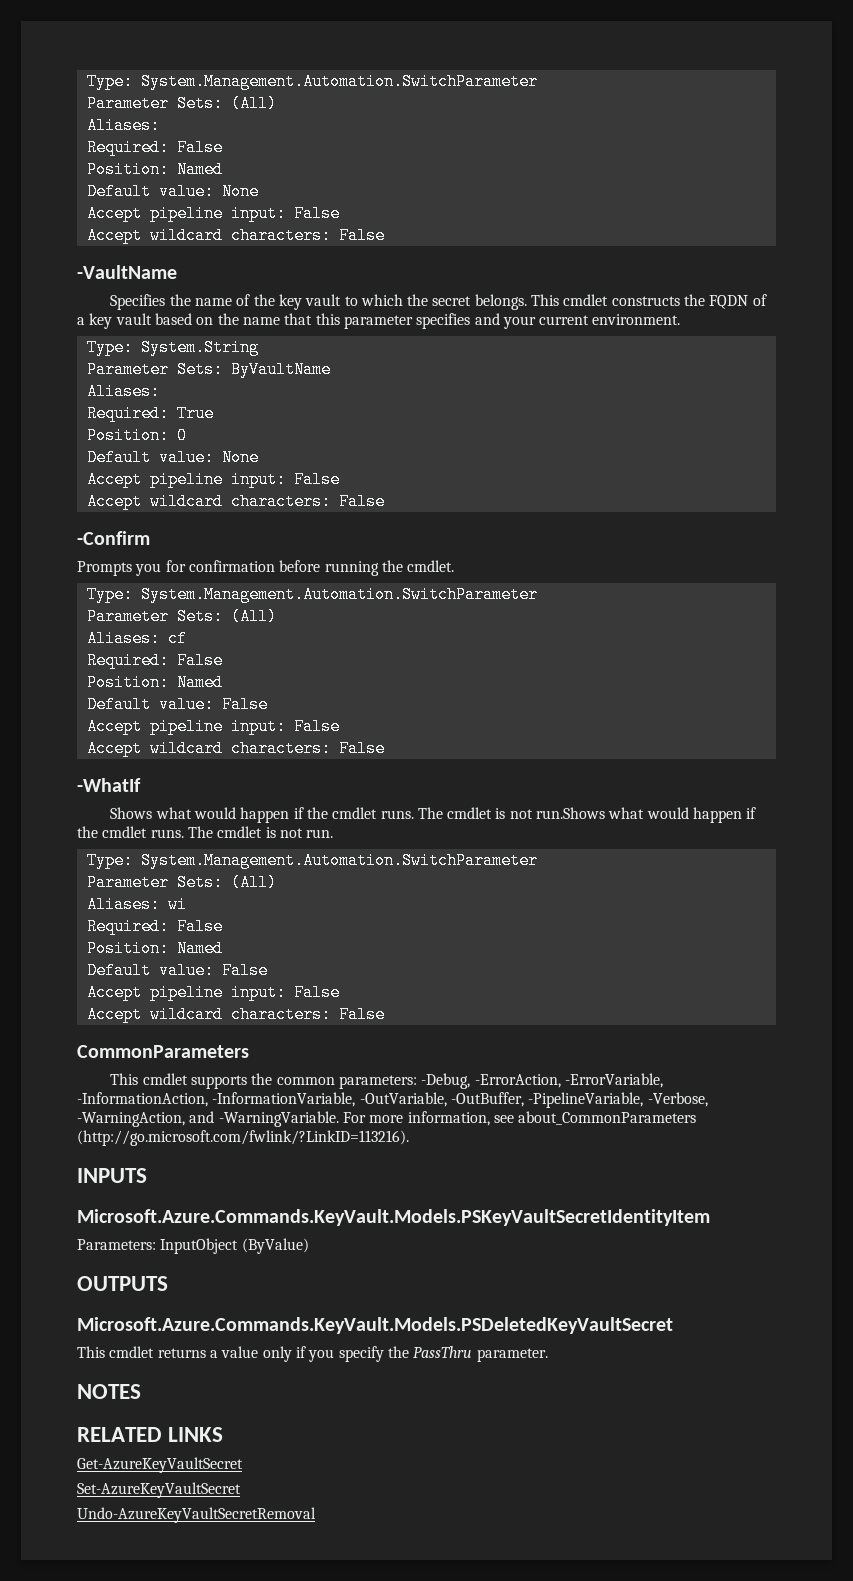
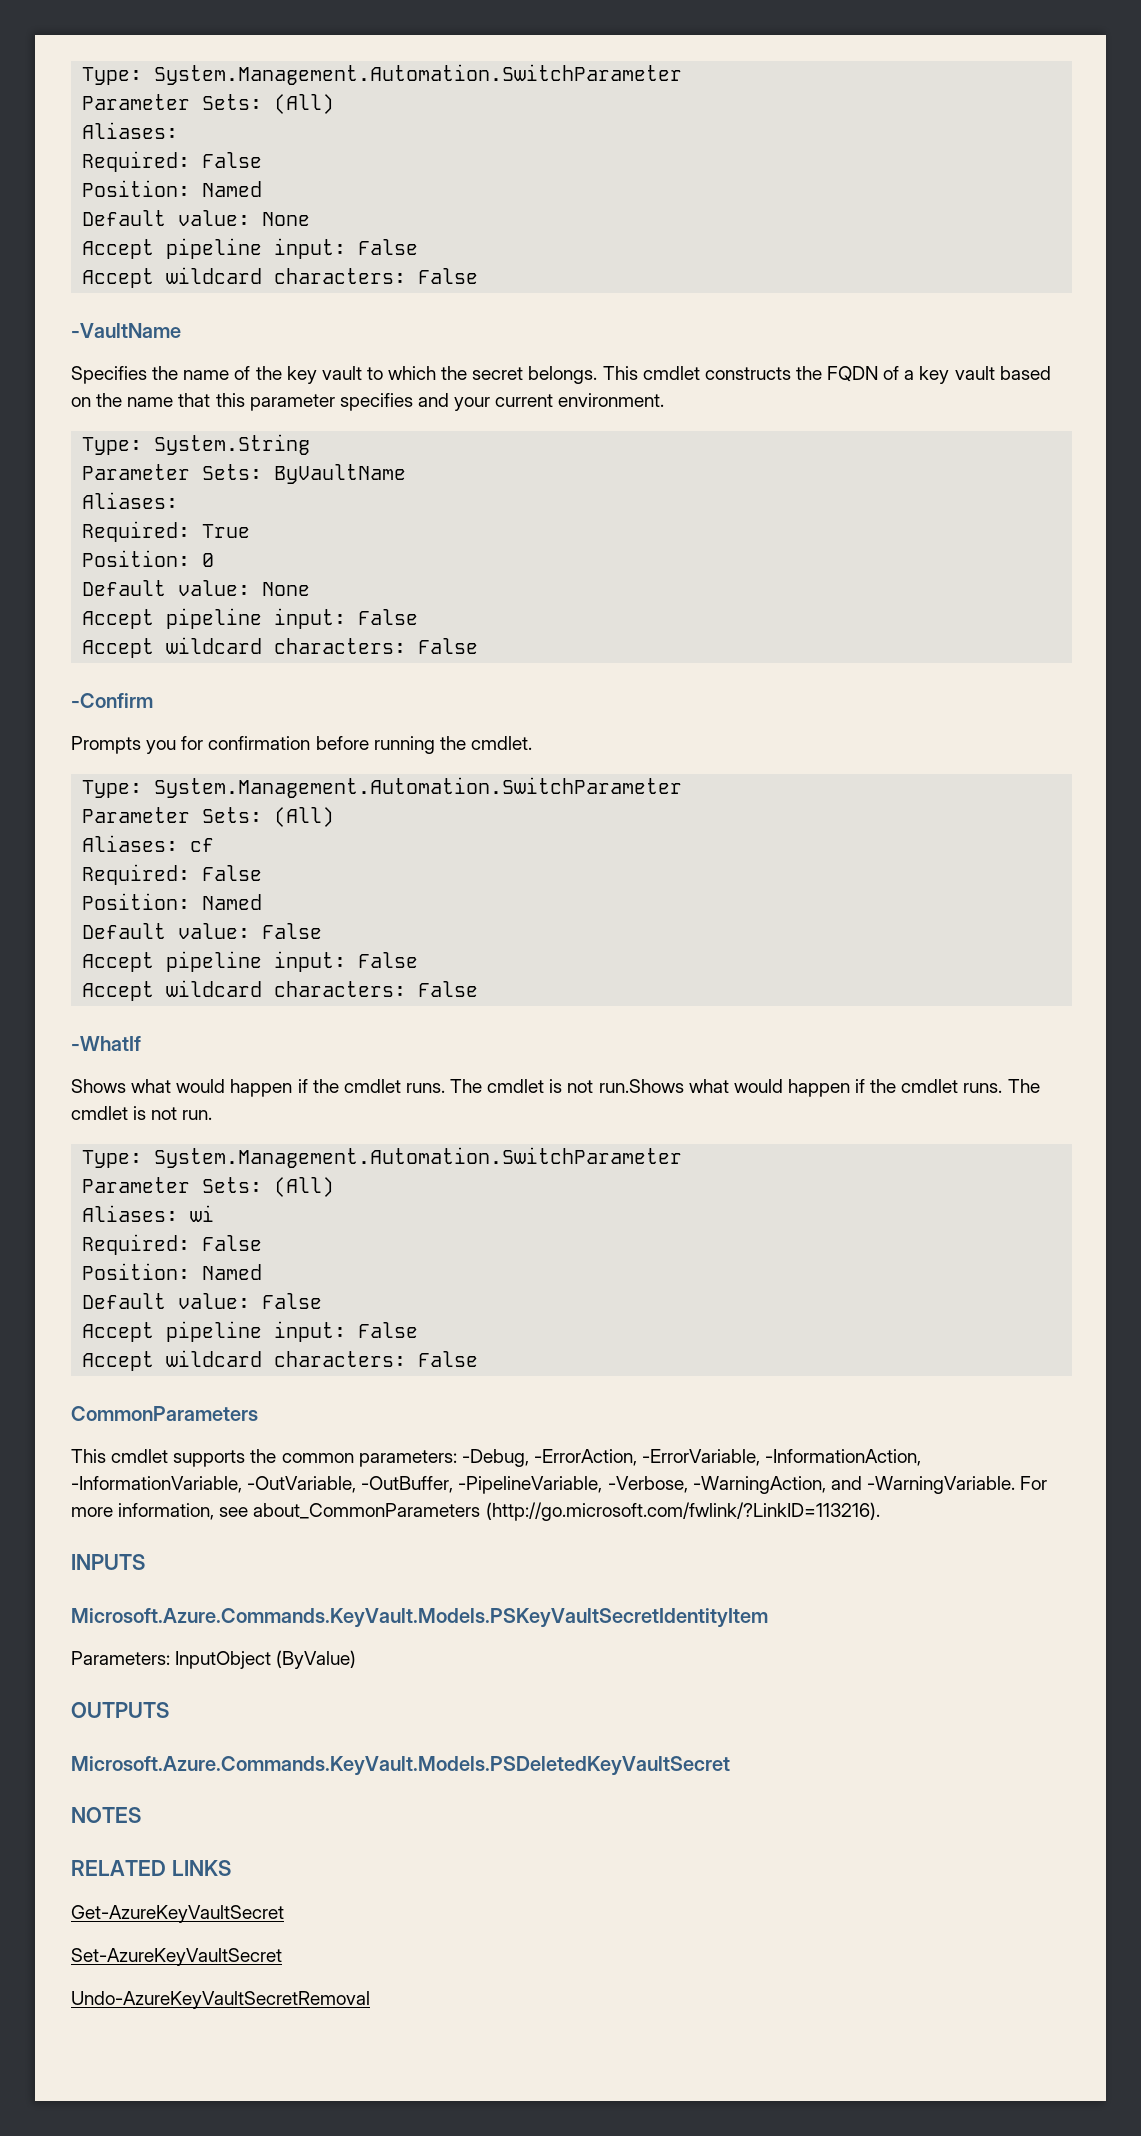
[77,1346,548,1362] // This cmdlet returns a value only if you specify the PassThru parameter. -> (730, 1766) none

